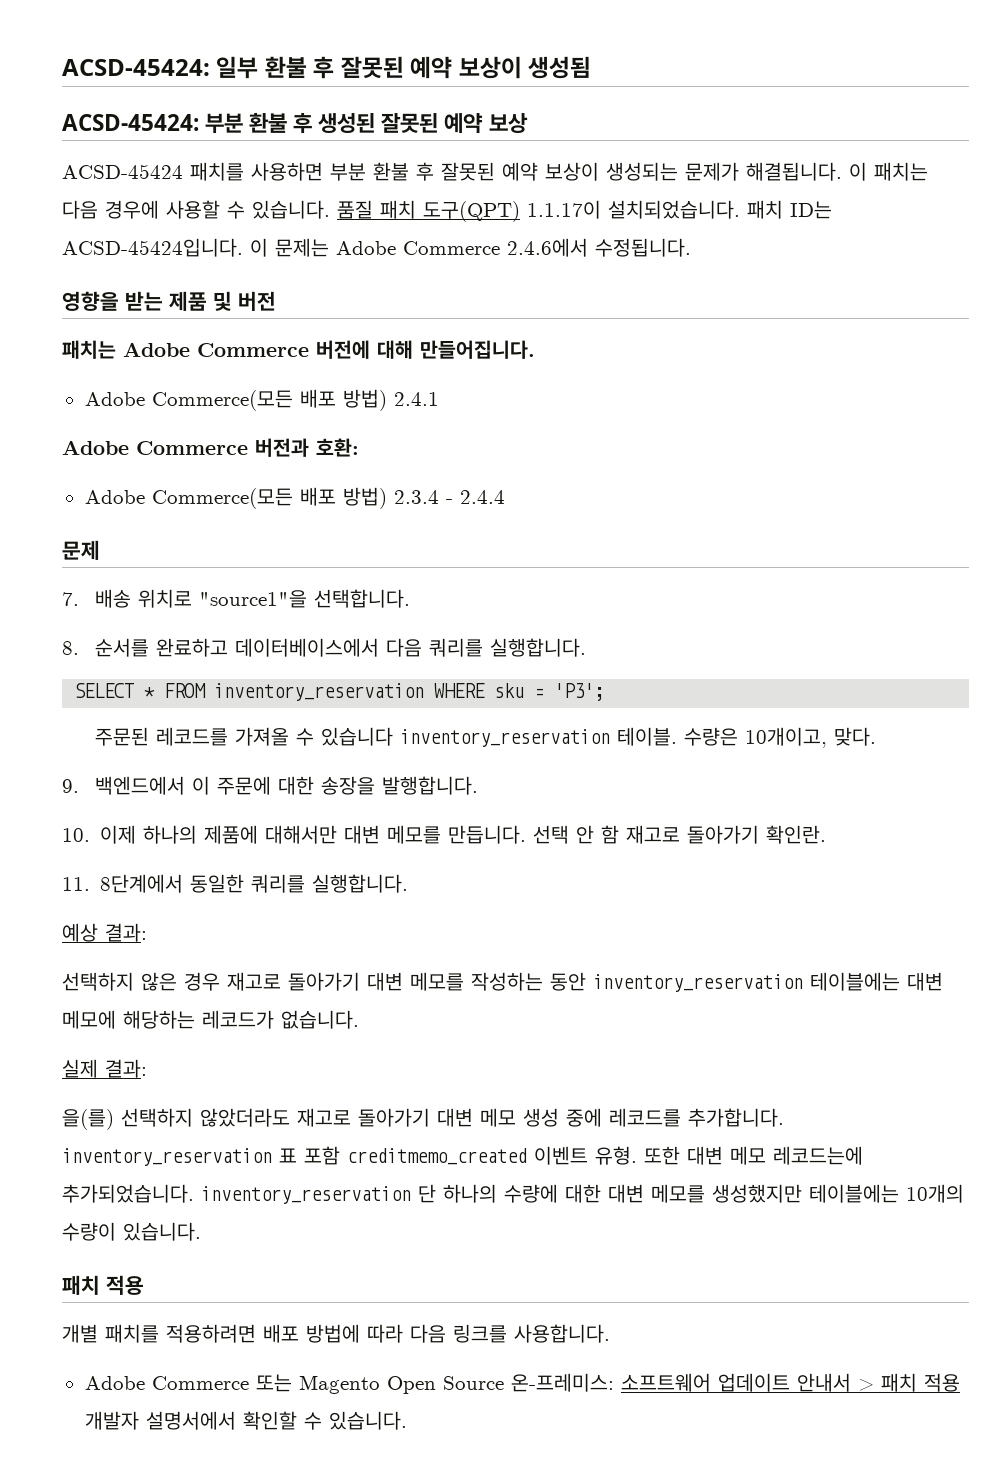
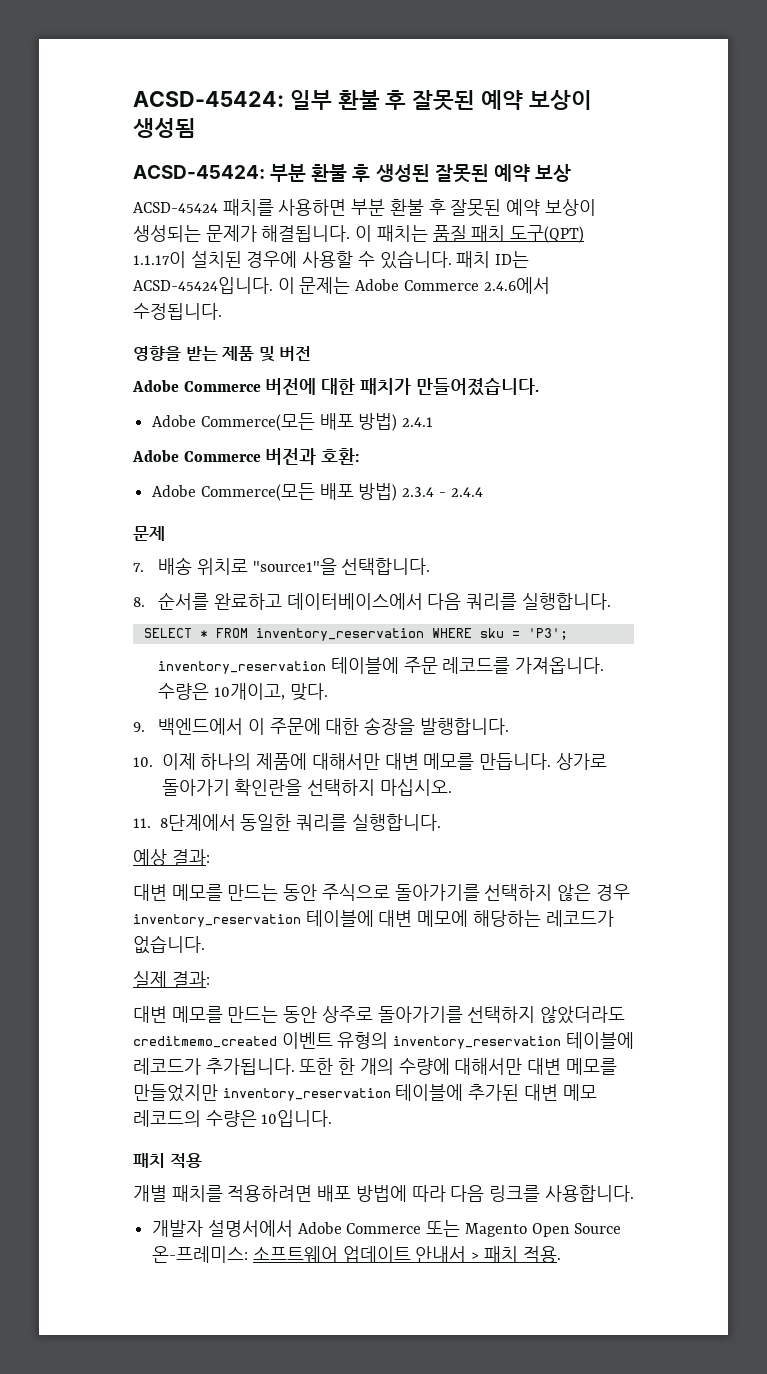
[62,200,740,222] 다음 경우에 사용할 수 있습니다. 품질 패치 도구(QPT) 1.1.17이 설치되었습니다. -> [432,225,585,243] [133,250,452,269] 품질 패치 도구(QPT) 1.1.17이 설치된 경우에 사용할 수 있습니다.
[62,340,116,359] 패치는 -> (312, 353) none
[377,340,535,359] 대해 만들어집니다. -> [321,378,539,396] 대한 패치가 만들어졌습니다.
[95,727,678,747] 주문된 레코드를 가져올 수 있습니다 inventory_reservation 테이블. -> [158,657,605,674] inventory_reservation 테이블에 주문 레코드를 가져옵니다.
[533,825,827,844] 선택 안 함 재고로 돌아가기 확인란. -> [555,753,607,770] [161,779,452,796] 상가로 돌아가기 확인란을 선택하지 마십시오.
[62,972,900,992] 선택하지 않은 경우 재고로 돌아가기 대변 메모를 작성하는 동안 inventory_reservation 테이블에는 -> [133,884,630,901] [133,910,374,927] 대변 메모를 만드는 동안 주식으로 돌아가기를 선택하지 않은 경우 inventory_reservation 테이블에
[62,1108,784,1130] [62,1146,863,1166] [62,1184,964,1204] [62,1222,201,1241] 을(를) 선택하지 않았더라도 재고로 돌아가기 대변 메모 생성 중에 레코드를 추가합니다. inventory_reservation 표 포함 creditmemo_created 이벤트 유형. 또한 대변 메모 레코드는에 추가되었습니다. inventory_reservation 단 하나의 수량에 대한 대변 메모를 생성했지만 테이블에는 10개의 수량이 있습니다. -> [133,1006,626,1024] [133,1032,634,1049] [133,1058,617,1075] [133,1084,597,1102] [133,1110,333,1127] 대변 메모를 만드는 동안 상주로 돌아가기를 선택하지 않았더라도 creditmemo_created 이벤트 유형의 inventory_reservation 테이블에 레코드가 추가됩니다. 또한 한 개의 수량에 대해서만 대변 메모를 만들었지만 inventory_reservation 테이블에 추가된 대변 메모 레코드의 수량은 10입니다.
(610, 1333) none -> [152,1220,293,1237] 개발자 설명서에서
[923,1373,960,1392] [84,1411,407,1430] 적용 개발자 설명서에서 확인할 수 있습니다. -> [522,1246,561,1263] 적용.

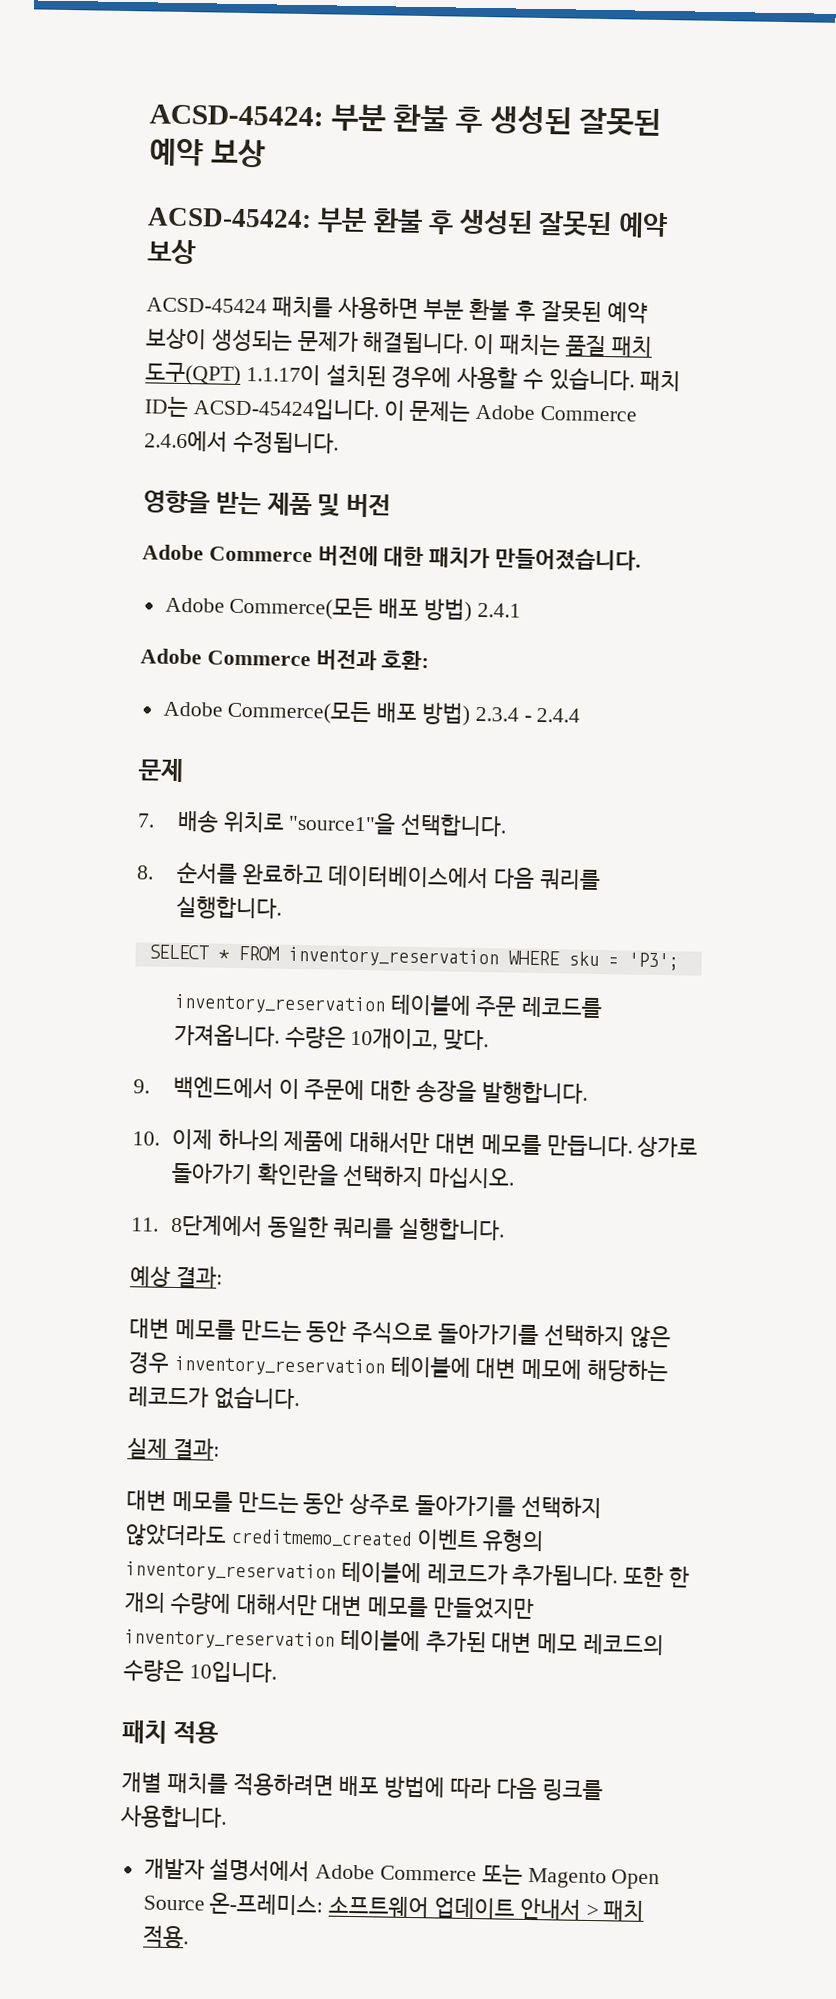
[133,90,592,111] [133,118,196,138] ACSD-45424: 일부 환불 후 잘못된 예약 보상이 생성됨 -> [149,103,661,136] [148,138,266,168] ACSD-45424: 부분 환불 후 생성된 잘못된 예약 보상

